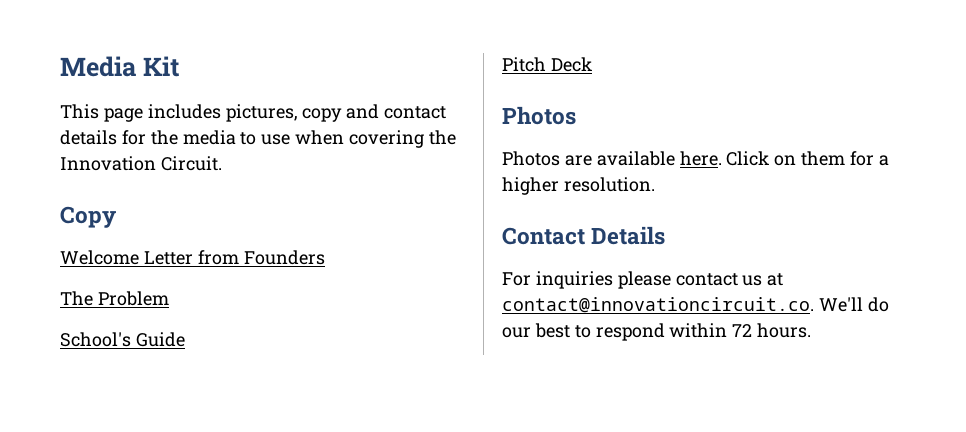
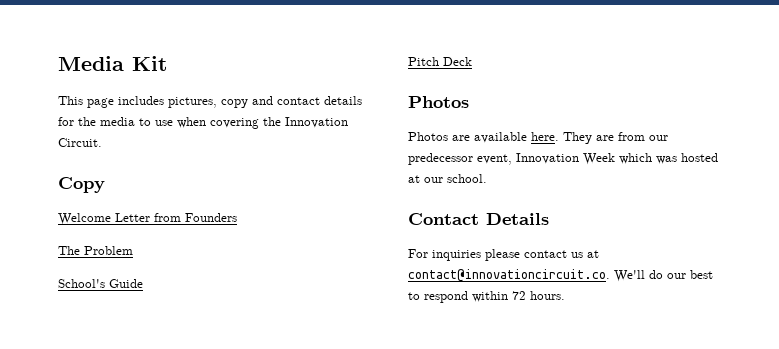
[726,151,889,166] [502,177,655,195] Click on them for a higher resolution. -> [563,132,668,144] [408,153,718,165] [408,174,487,183] They are from our predecessor event, Innovation Week which was hosted at our school.

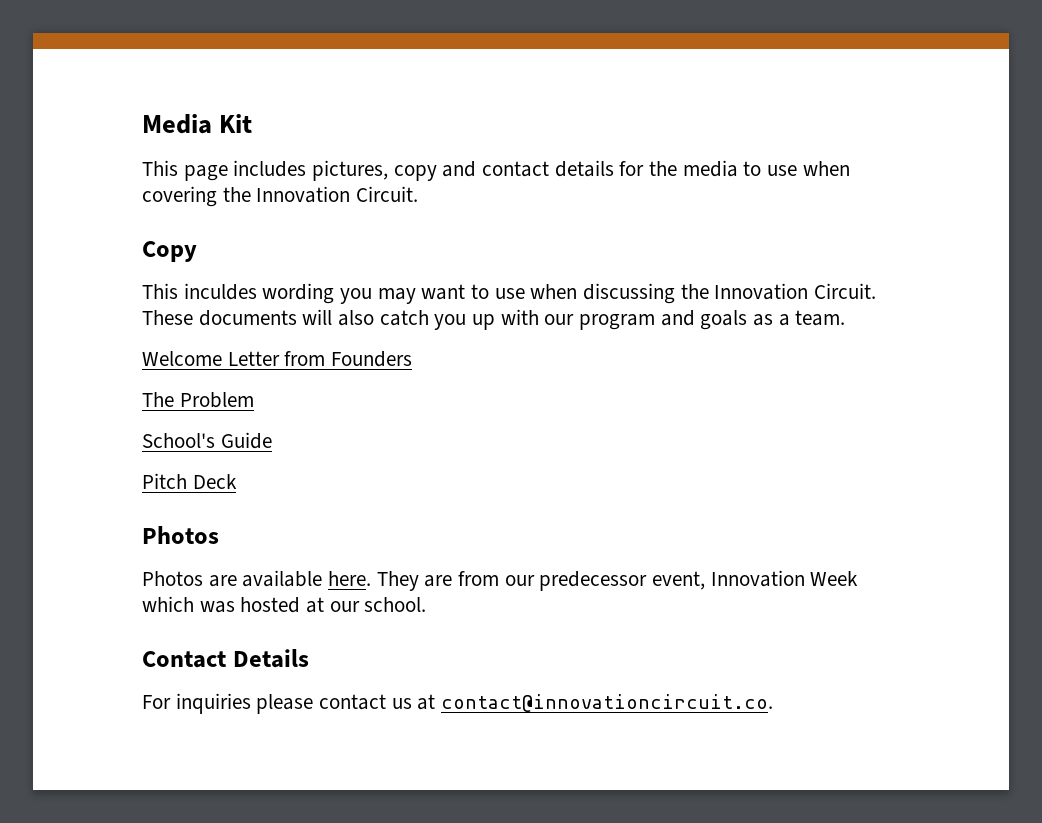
(105, 185) none -> [142,283,877,304] [142,309,846,330] // This inculdes wording you may want to use when discussing the Innovation Circuit. These documents will also catch you up with our program and goals as a team.
[614,270,713,282] [408,291,565,303] We'll do our best to respond within 72 hours. -> (774, 703) none

